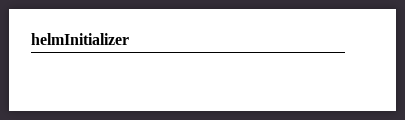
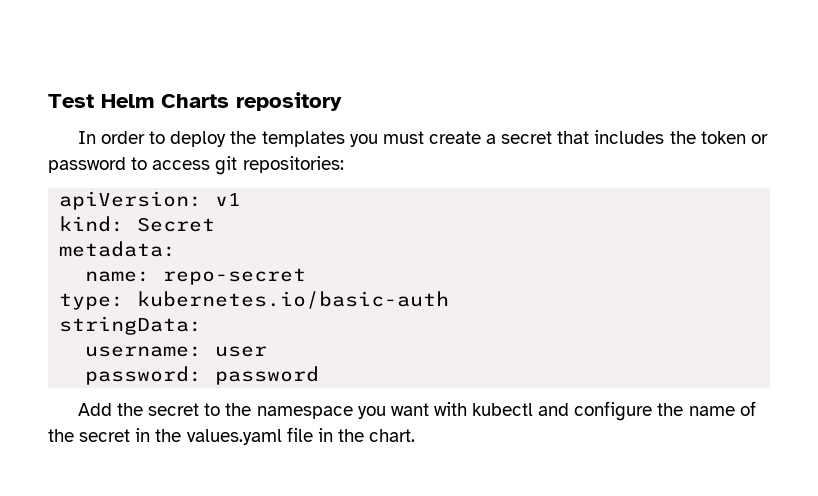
[31,33,129,45] helmInitializer -> [48,92,342,111] [77,130,768,147] [48,156,344,175] [59,191,242,210] [59,216,216,232] [59,241,177,257] [85,268,307,285] [59,291,450,310] [59,316,203,335] [85,346,268,357] [85,366,320,385] [77,401,756,421] [48,427,416,445] Test Helm Charts repository // In order to deploy the templates you must create a secret that includes the token or password to access git repositories: // apiVersion: v1 // kind: Secret // metadata: // name: repo-secret // type: kubernetes.io/basic-auth // stringData: // username: user // password: password // Add the secret to the namespace you want with kubectl and configure the name of the secret in the values.yaml file in the chart.

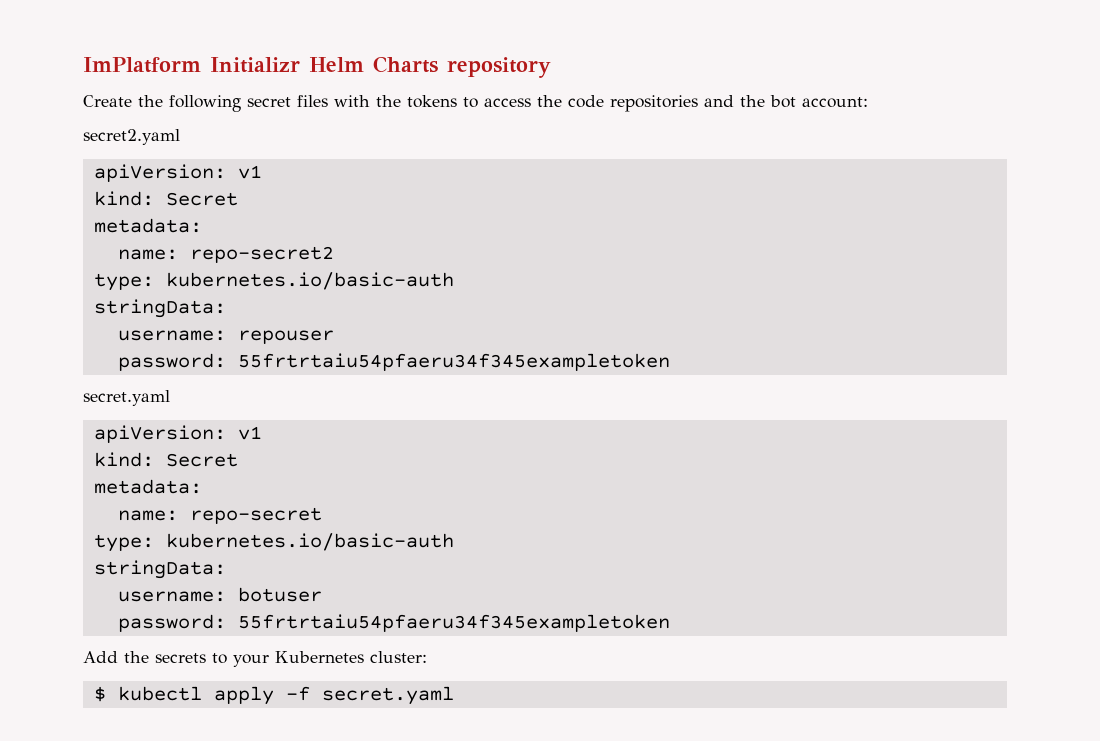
[48,94,94,108] Test -> [83,57,300,73] ImPlatform Initializr
[77,130,768,147] [48,156,344,175] In order to deploy the templates you must create a secret that includes the token or password to access git repositories: -> [83,95,868,112] [83,129,180,145] [93,164,262,182] [93,191,238,206] [93,218,202,233] [117,246,334,263] [93,272,454,291] [93,299,226,318] [117,330,334,344] [117,353,670,371] [83,390,170,406] Create the following secret files with the tokens to access the code repositories and the bot account: // secret2.yaml // apiVersion: v1 // kind: Secret // metadata: // name: repo-secret2 // type: kubernetes.io/basic-auth // stringData: // username: repouser // password: 55frtrtaiu54pfaeru34f345exampletoken // secret.yaml
[215,346,268,357] [85,366,320,385] user // password: password -> [237,587,322,602] [117,614,670,632] botuser // password: 55frtrtaiu54pfaeru34f345exampletoken
[148,401,756,421] [48,427,416,445] secret to the namespace you want with kubectl and configure the name of the secret in the values.yaml file in the chart. -> [155,651,427,667] [93,686,454,705] secrets to your Kubernetes cluster: // $ kubectl apply -f secret.yaml

